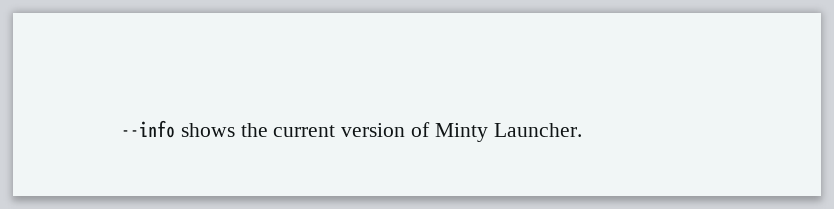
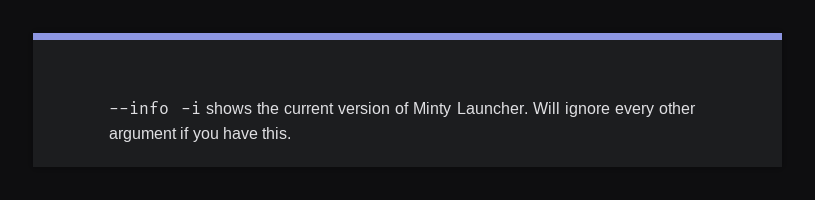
(175, 129) none -> [180,101,201,114] -i
(582, 130) none -> [532,102,696,117] [109,127,292,142] Will ignore every other argument if you have this.

